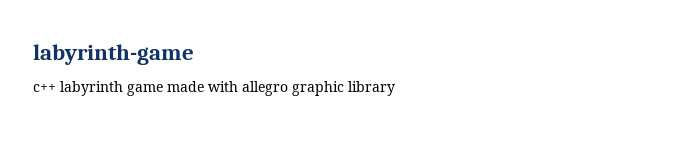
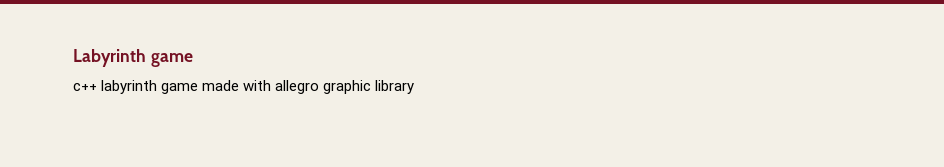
[33,44,194,65] labyrinth-game -> [73,49,193,67] Labyrinth game

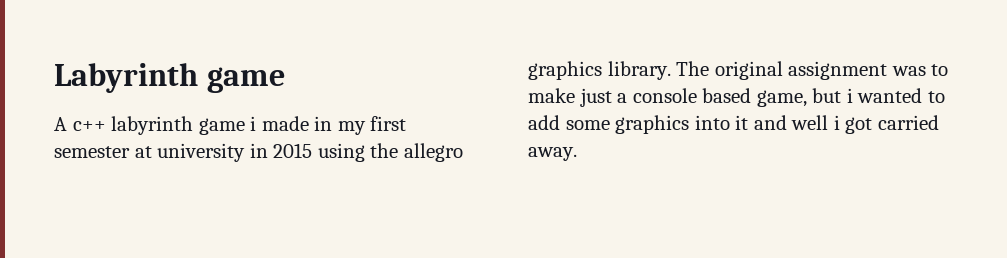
(193, 60) none -> [54,117,67,131] A
[202,80,415,94] made with allegro graphic library -> [250,116,407,135] [54,143,463,162] [528,61,949,80] [528,88,945,107] [528,115,939,134] [528,147,577,161] i made in my first semester at university in 2015 using the allegro graphics library. The original assignment was to make just a console based game, but i wanted to add some graphics into it and well i got carried away.

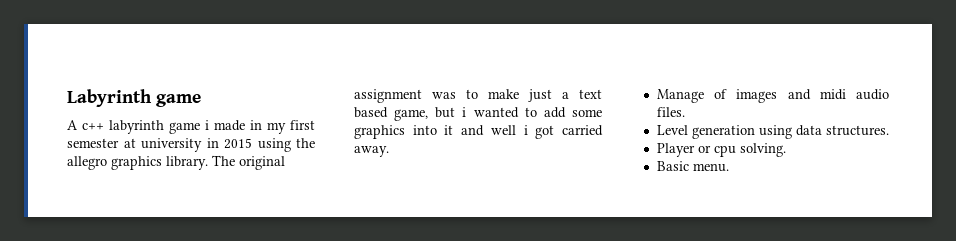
[632,88,697,103] console -> [579,89,602,99] text
(577, 154) none -> [656,89,889,103] [656,107,685,117] [656,125,889,139] [656,143,786,157] [656,161,729,172] // Manage of images and midi audio files. // Level generation using data structures. // Player or cpu solving. // Basic menu.

